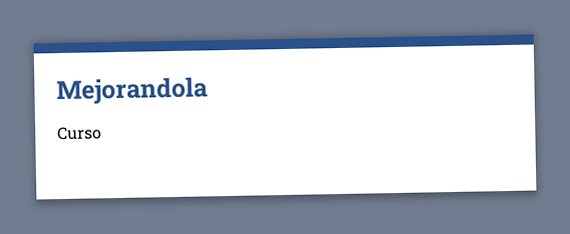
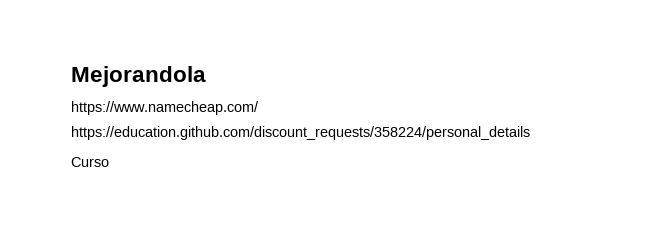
(208, 91) none -> [71,101,259,115] [71,126,530,140] // https://www.namecheap.com/ https://education.github.com/discount_requests/358224/personal_details

